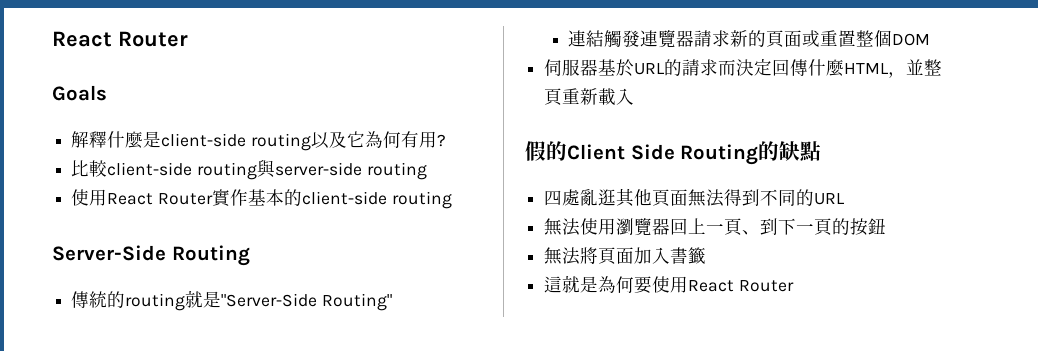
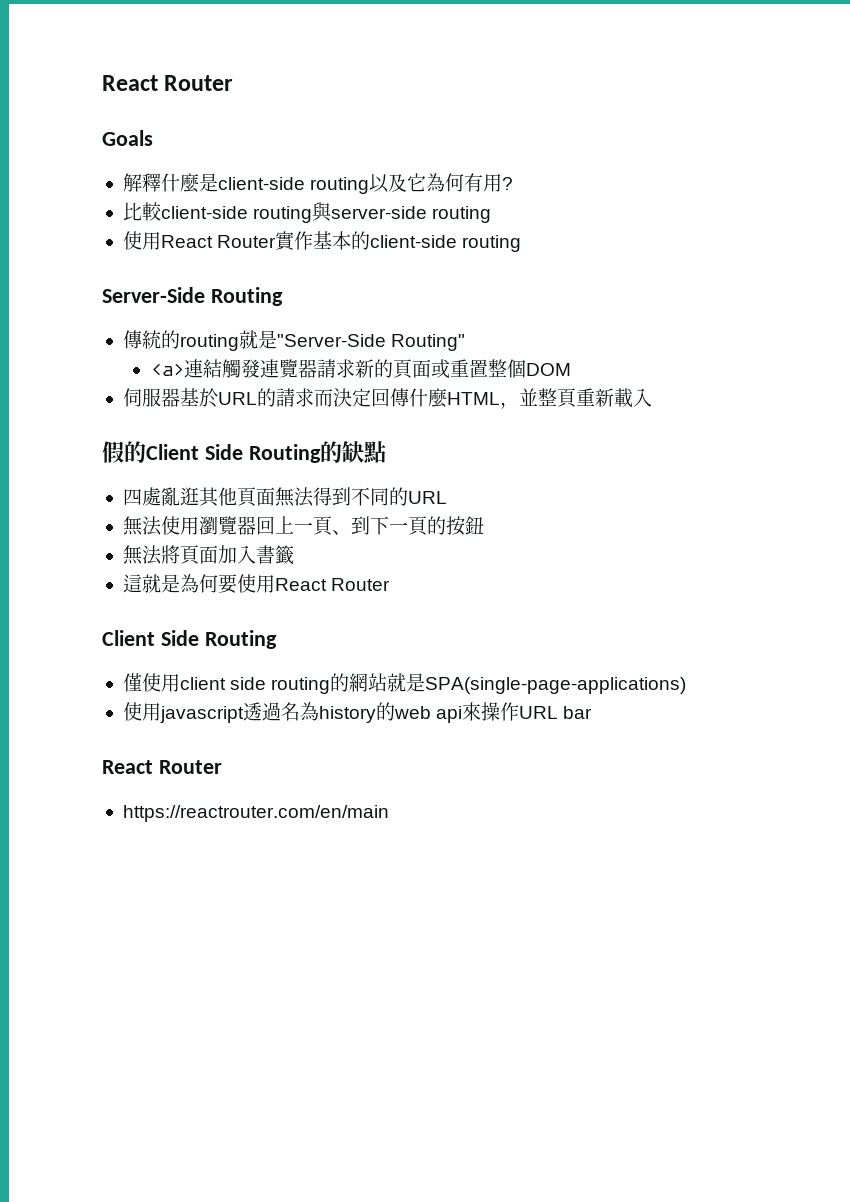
(392, 302) none -> [150,363,184,376] <a>
(794, 286) none -> [102,630,277,649] [122,673,687,694] [122,702,593,723] [102,760,222,774] [122,805,389,822] // Client Side Routing // 僅使用client side routing的網站就是SPA(single-page-applications) // 使用javascript透過名為history的web api來操作URL bar // React Router // https://reactrouter.com/en/main

